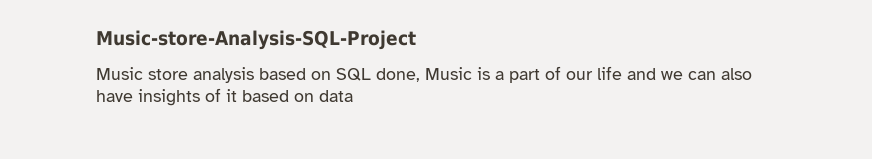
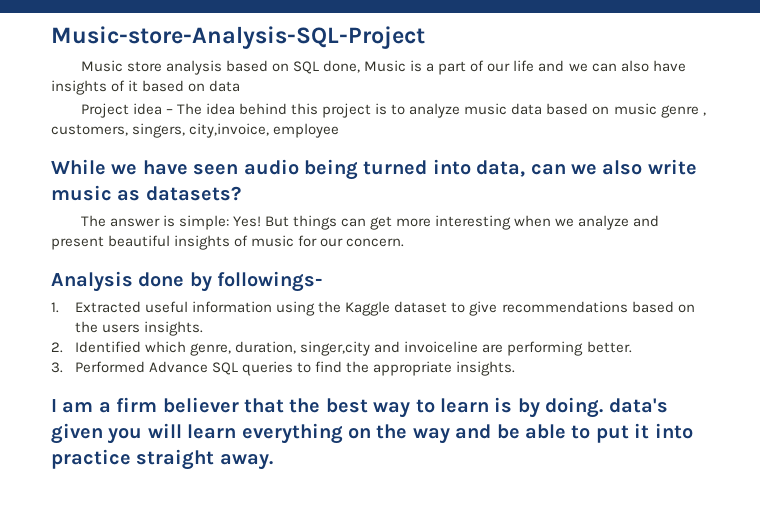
(353, 96) none -> [80,103,706,118] [51,123,340,138] [51,159,697,180] [51,185,241,201] [80,215,660,230] [51,235,405,250] [51,271,323,292] [51,301,695,316] [75,321,204,336] [51,341,632,356] [51,361,516,376] [51,397,668,418] [51,423,693,444] [51,449,273,470] // Project idea – The idea behind this project is to analyze music data based on music genre , customers, singers, city,invoice, employee // While we have seen audio being turned into data, can we also write music as datasets? // The answer is simple: Yes! But things can get more interesting when we analyze and present beautiful insights of music for our concern. // Analysis done by followings- // 1. Extracted useful information using the Kaggle dataset to give recommendations based on the users insights. // 2. Identified which genre, duration, singer,city and invoiceline are performing better. // 3. Performed Advance SQL queries to find the appropriate insights. // I am a firm believer that the best way to learn is by doing. data's given you will learn everything on the way and be able to put it into practice straight away.

